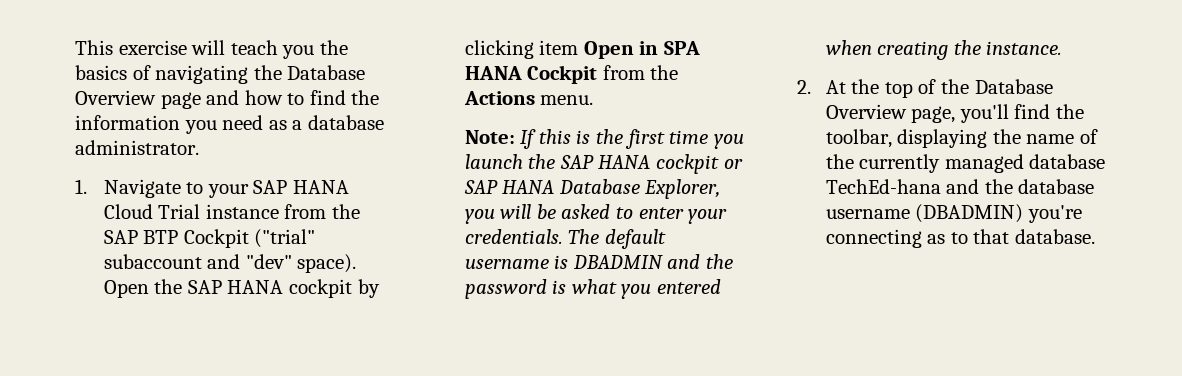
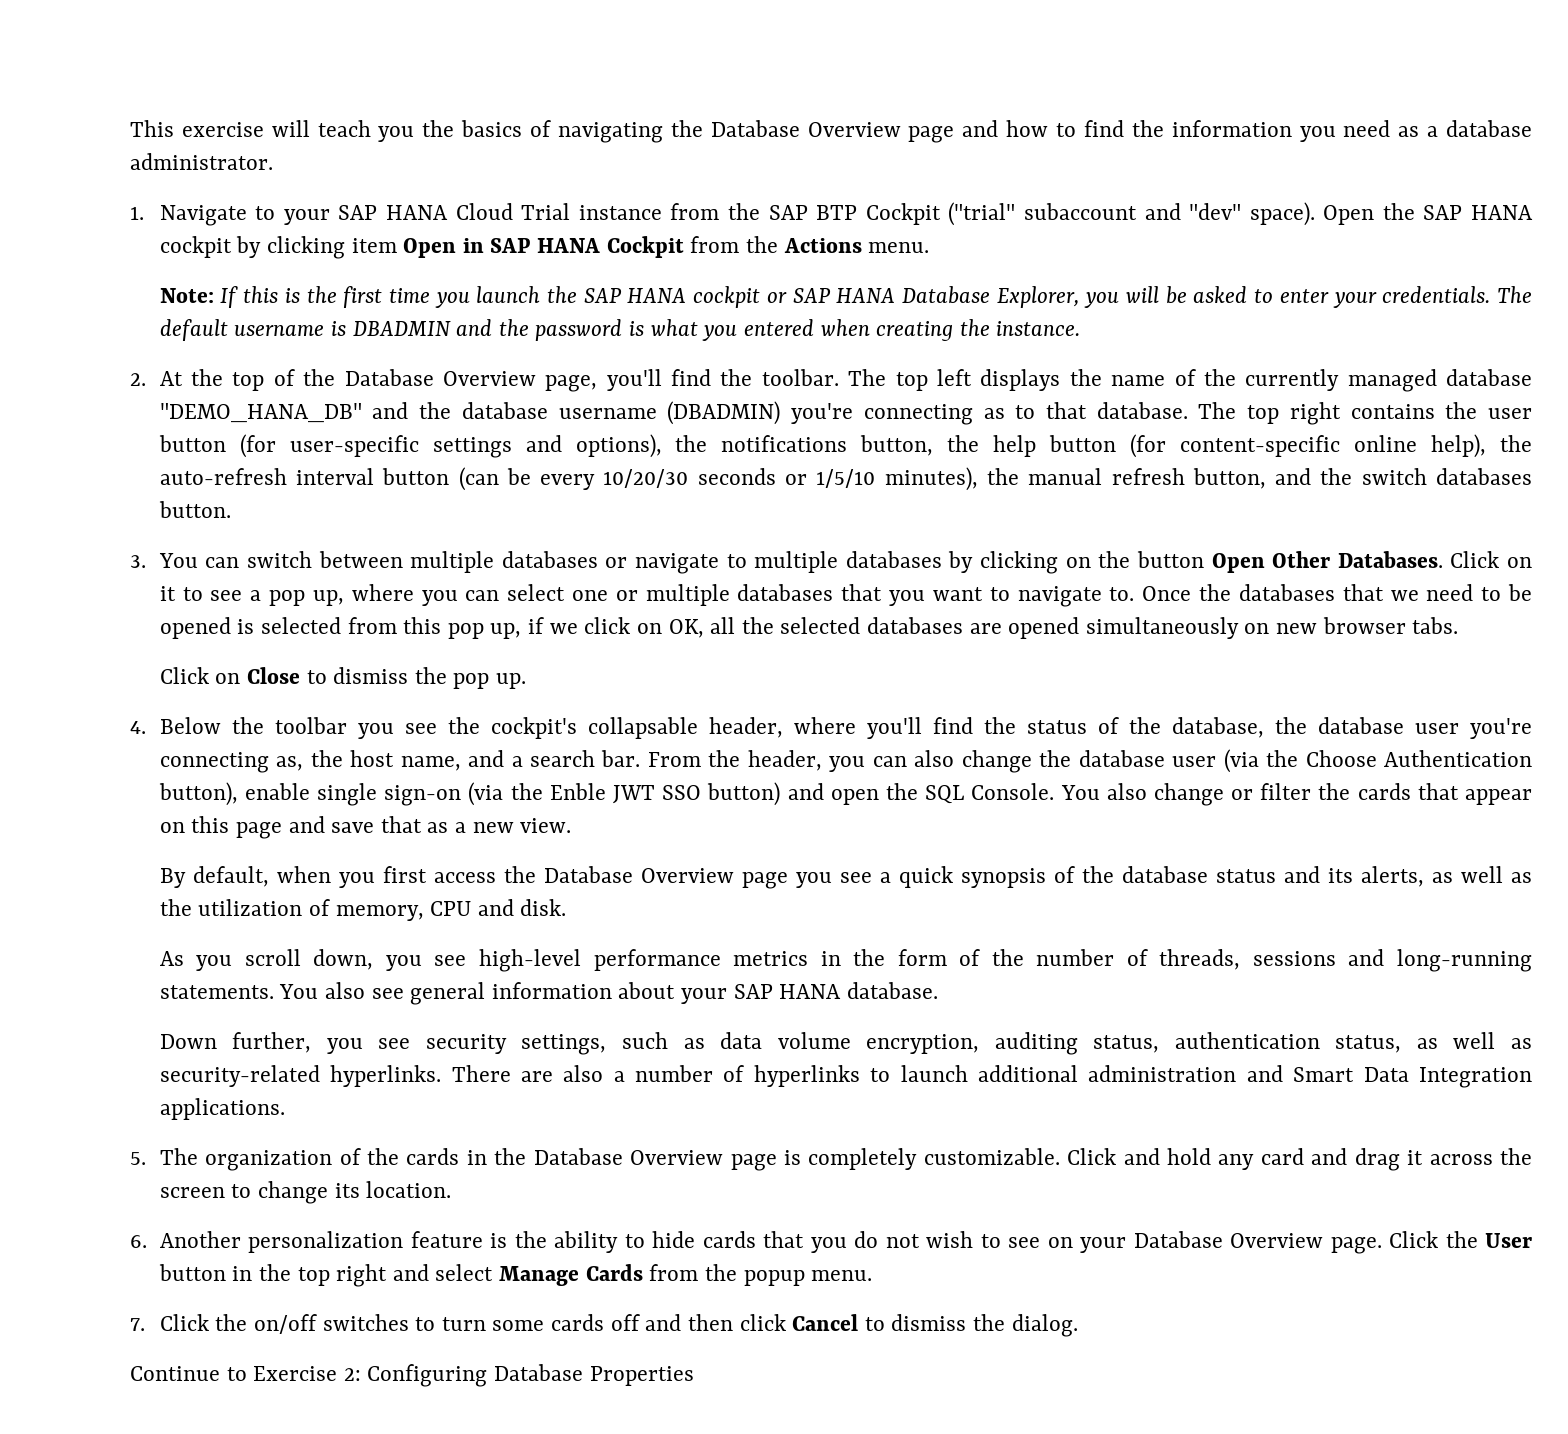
[664,41,701,55] SPA -> [490,238,531,253] SAP
[825,129,988,148] toolbar, displaying -> [761,369,1061,391] toolbar. The top left displays
[825,179,941,194] TechEd-hana -> [159,403,362,423] "DEMO_HANA_DB"
(1096, 236) none -> [1198,402,1532,425] [158,434,1532,458] [159,467,1532,491] [158,501,231,518] [130,551,1532,574] [159,584,1532,607] [159,617,1459,639] [159,667,527,689] [130,717,1532,739] [159,749,1533,773] [158,782,1533,806] [159,816,572,839] [159,866,1533,889] [159,899,567,921] [159,949,1533,972] [159,982,938,1005] [159,1032,1532,1055] [159,1065,1532,1088] [159,1098,285,1120] [130,1148,1533,1171] [159,1181,452,1204] [130,1231,1532,1254] [158,1264,873,1287] [130,1314,1078,1337] [130,1364,694,1387] The top right contains the user button (for user-specific settings and options), the notifications button, the help button (for content-specific online help), the auto-refresh interval button (can be every 10/20/30 seconds or 1/5/10 minutes), the manual refresh button, and the switch databases button. // 3. You can switch between multiple databases or navigate to multiple databases by clicking on the button Open Other Databases. Click on it to see a pop up, where you can select one or multiple databases that you want to navigate to. Once the databases that we need to be opened is selected from this pop up, if we click on OK, all the selected databases are opened simultaneously on new browser tabs. // Click on Close to dismiss the pop up. // 4. Below the toolbar you see the cockpit's collapsable header, where you'll find the status of the database, the database user you're connecting as, the host name, and a search bar. From the header, you can also change the database user (via the Choose Authentication button), enable single sign-on (via the Enble JWT SSO button) and open the SQL Console. You also change or filter the cards that appear on this page and save that as a new view. // By default, when you first access the Database Overview page you see a quick synopsis of the database status and its alerts, as well as the utilization of memory, CPU and disk. // As you scroll down, you see high-level performance metrics in the form of the number of threads, sessions and long-running statements. You also see general information about your SAP HANA database. // Down further, you see security settings, such as data volume encryption, auditing status, authentication status, as well as security-related hyperlinks. There are also a number of hyperlinks to launch additional administration and Smart Data Integration applications. // 5. The organization of the cards in the Database Overview page is completely customizable. Click and hold any card and drag it across the screen to change its location. // 6. Another personalization feature is the ability to hide cards that you do not wish to see on your Database Overview page. Click the User button in the top right and select Manage Cards from the popup menu. // 7. Click the on/off switches to turn some cards off and then click Cancel to dismiss the dialog. // Continue to Exercise 2: Configuring Database Properties

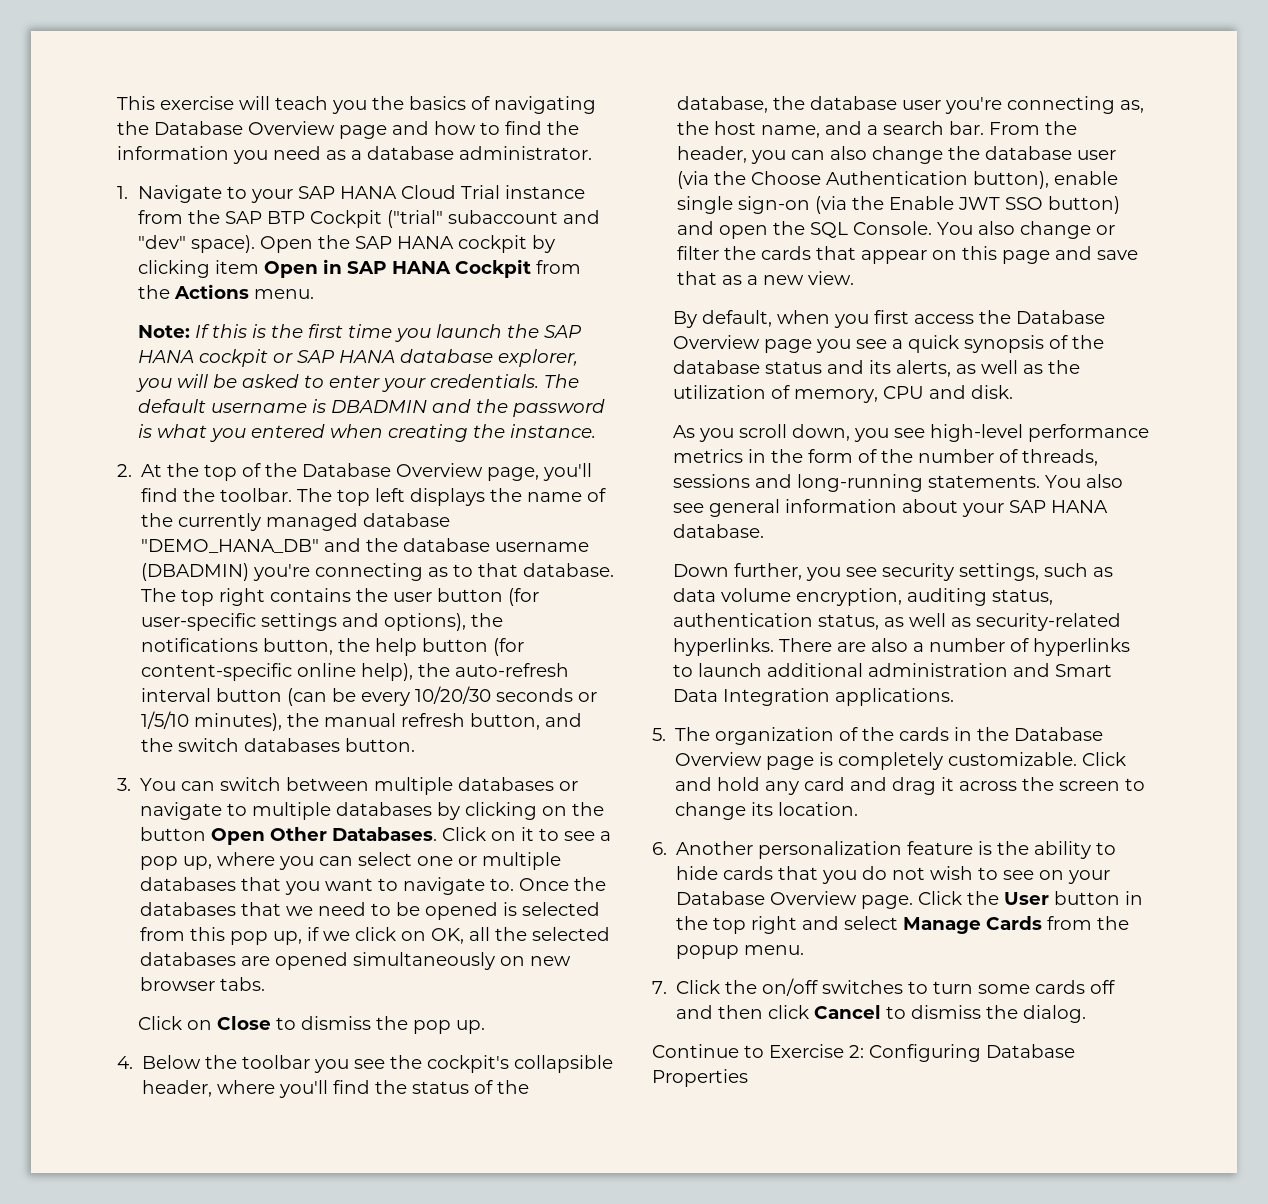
[901,286,1080,308] Database Explorer, -> [399,349,578,367] database explorer,
[587,717,698,739] collapsable -> [514,1055,614,1073] collapsible
[549,783,606,800] Enble -> [889,196,955,210] Enable

